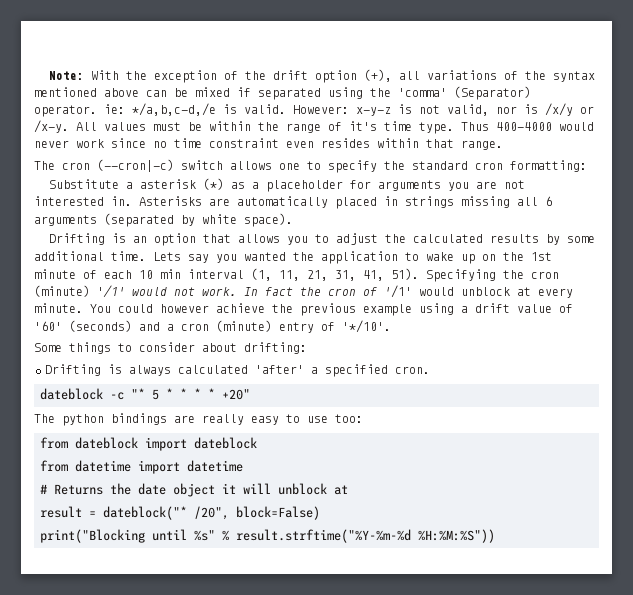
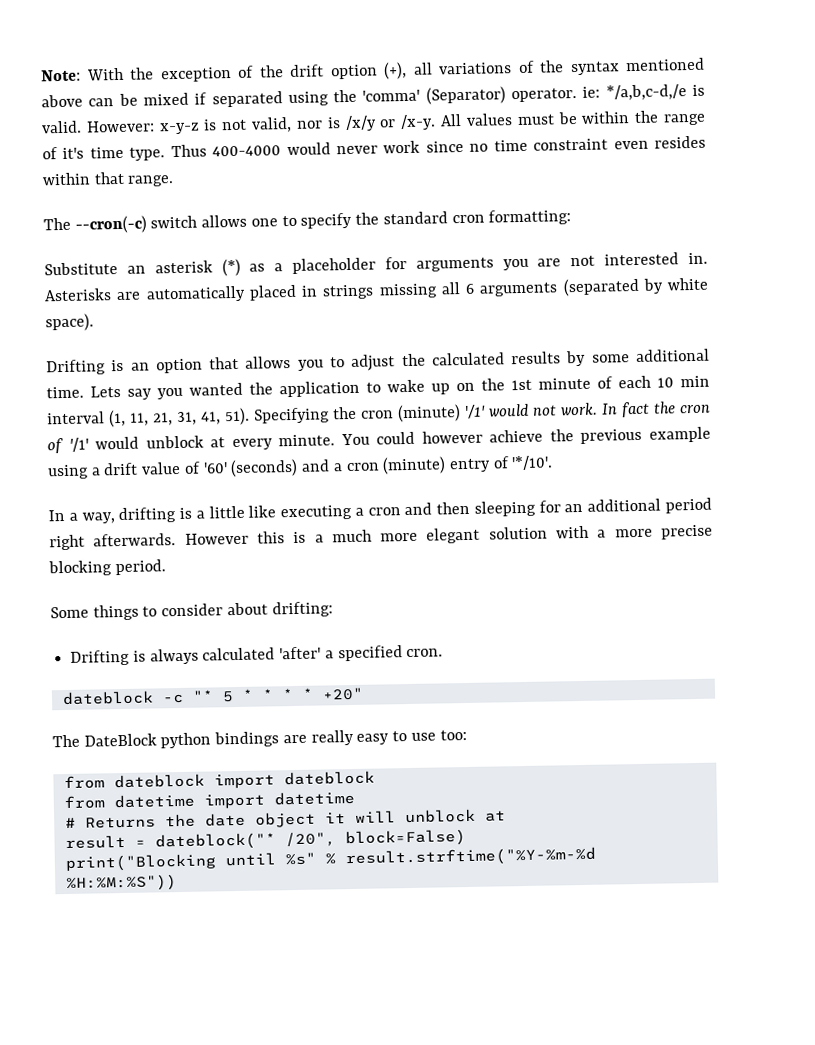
[62,159,174,172] cron (--cron|-c) -> [74,215,147,234] --cron(-c)
[126,182,134,189] a -> [126,265,146,274] an
(391, 326) none -> [48,497,712,524] [49,524,713,551] [48,559,166,577] // In a way, drifting is a little like executing a cron and then sleeping for an additional period right afterwards. However this is a much more elegant solution with a more precise blocking period.
(55, 418) none -> [83,733,157,747] DateBlock

